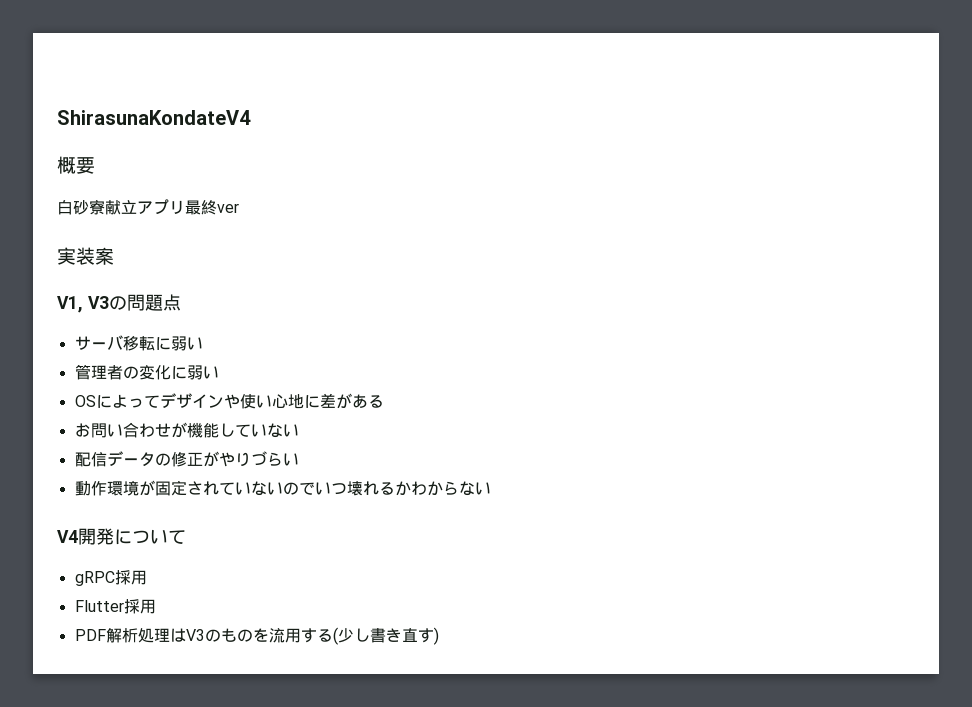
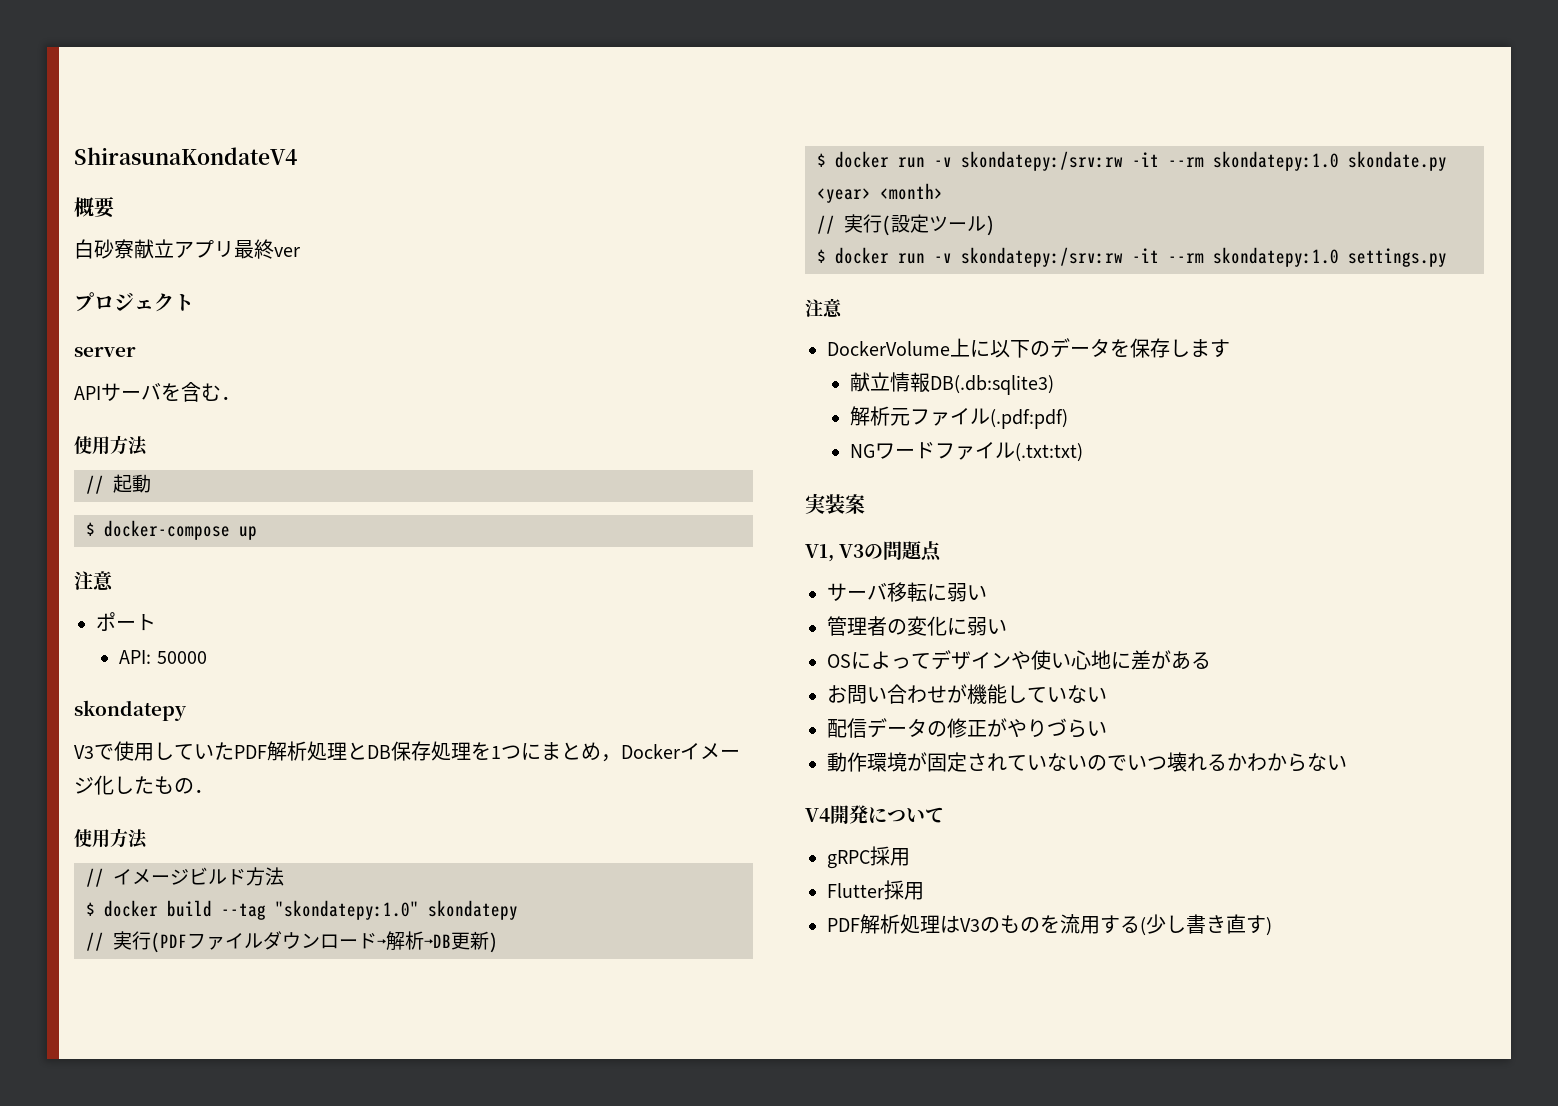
(239, 208) none -> [74,292,194,312] [74,347,136,357] [74,382,241,402] [74,435,148,456] [86,474,151,494] [86,520,257,540] [74,571,113,591] [96,612,156,631] [119,650,207,664] [74,700,187,721] [74,741,740,762] [74,775,214,795] [74,828,148,849] [86,867,284,887] [86,900,518,920] [86,931,498,953] [817,151,1447,171] [817,183,943,203] [817,214,995,236] [817,247,1447,267] [805,298,842,318] [827,338,1230,358] [850,372,1055,395] [850,406,1069,429] [850,442,1084,462] // プロジェクト // server // APIサーバを含む． // 使用方法 // // 起動 // $ docker-compose up // 注意 // ポート // API: 50000 // skondatepy // V3で使用していたPDF解析処理とDB保存処理を1つにまとめ，Dockerイメージ化したもの． // 使用方法 // // イメージビルド方法 // $ docker build --tag "skondatepy:1.0" skondatepy // // 実行(PDFファイルダウンロード→解析→DB更新) // $ docker run -v skondatepy:/srv:rw -it --rm skondatepy:1.0 skondate.py <year> <month> // // 実行(設定ツール) // $ docker run -v skondatepy:/srv:rw -it --rm skondatepy:1.0 settings.py // 注意 // DockerVolume上に以下のデータを保存します // 献立情報DB(.db:sqlite3) // 解析元ファイル(.pdf:pdf) // NGワードファイル(.txt:txt)

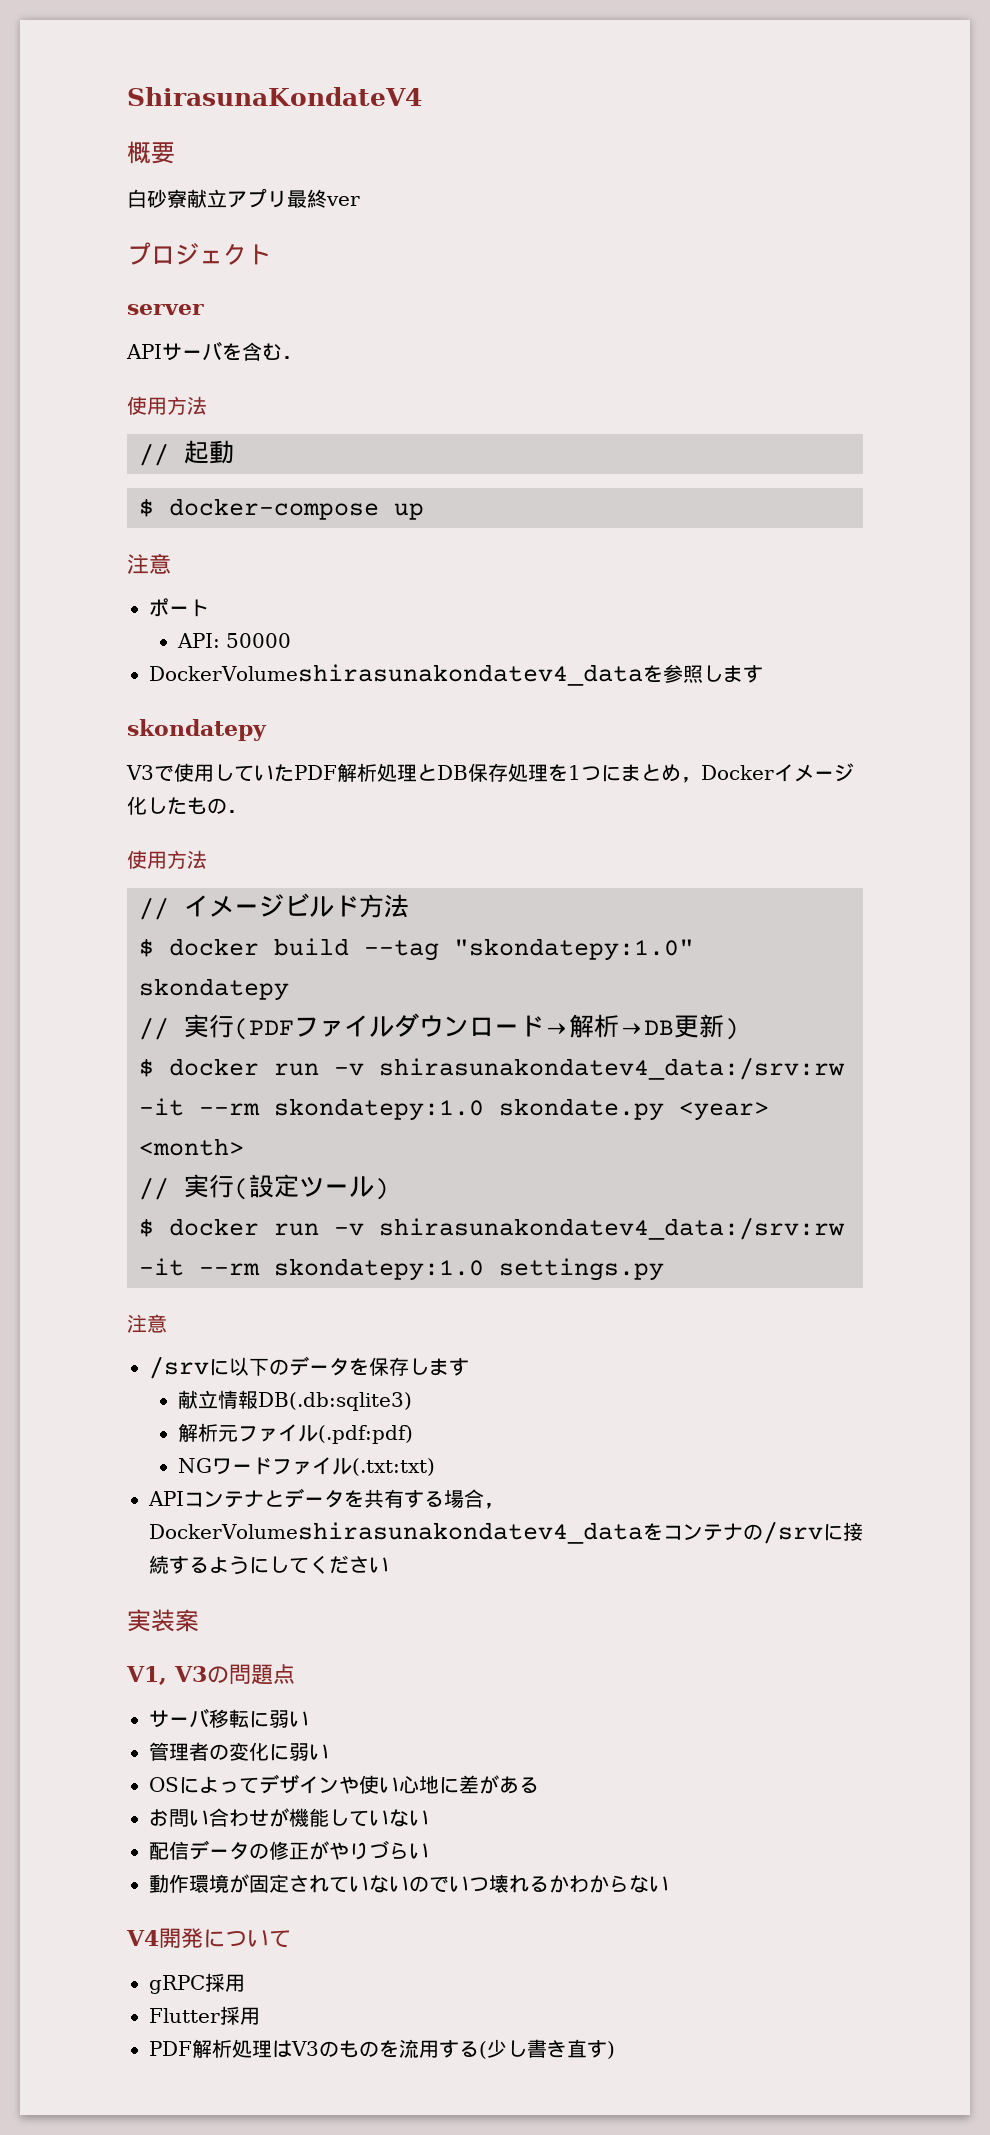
(207, 657) none -> [149,664,763,686] // DockerVolumeshirasunakondatev4_dataを参照します
[961,151,1123,171] skondatepy:/srv:rw -> [379,1057,845,1080] shirasunakondatev4_data:/srv:rw
[961,247,1123,267] skondatepy:/srv:rw -> [379,1217,845,1240] shirasunakondatev4_data:/srv:rw
[827,338,970,357] DockerVolume上 -> [149,1356,209,1379] /srv
(1084, 452) none -> [148,1488,504,1509] [149,1521,863,1544] [149,1555,389,1575] // APIコンテナとデータを共有する場合，DockerVolumeshirasunakondatev4_dataをコンテナの/srvに接続するようにしてください

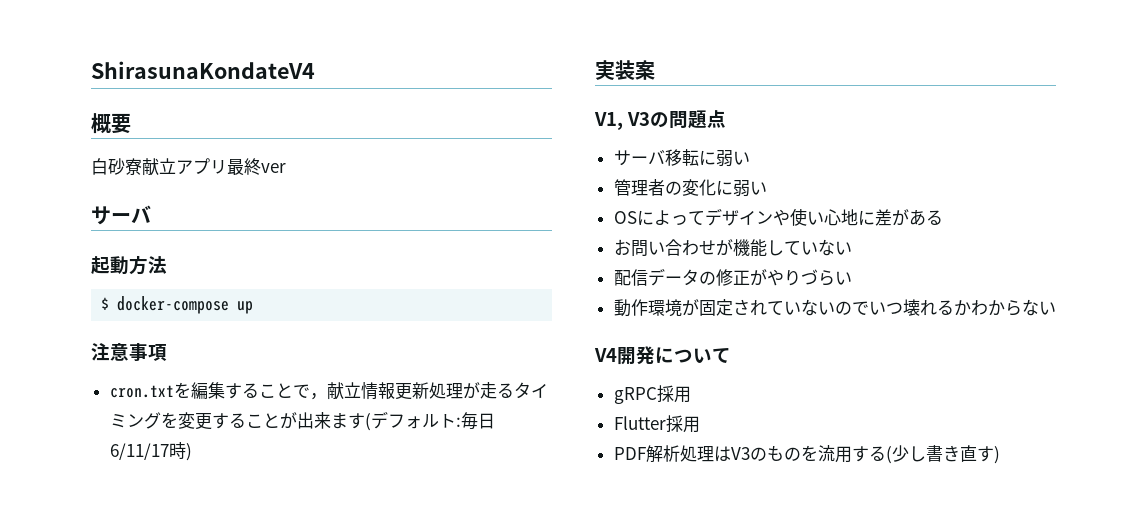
[127,242,271,265] [127,304,204,315] [126,341,302,361] [127,396,207,415] [139,440,234,466] プロジェクト // server // APIサーバを含む． // 使用方法 // // 起動 -> [91,205,151,225] [91,255,167,275] サーバ // 起動方法
[149,598,209,617] [177,633,292,648] [149,664,763,686] [127,719,267,741] [126,763,854,783] [127,796,247,815] [127,850,207,869] [139,893,409,920] [139,938,694,961] [139,978,289,1001] [139,1013,739,1040] [139,1057,845,1080] [139,1098,769,1121] [139,1138,244,1156] [139,1174,389,1200] [139,1217,845,1240] [139,1258,664,1281] [127,1314,167,1333] [149,1356,469,1379] [178,1390,413,1411] [178,1423,414,1444] [178,1457,436,1476] [148,1488,504,1509] [149,1521,863,1544] [149,1555,389,1575] // ポート // API: 50000 // DockerVolumeshirasunakondatev4_dataを参照します // skondatepy // V3で使用していたPDF解析処理とDB保存処理を1つにまとめ，Dockerイメージ化したもの． // 使用方法 // // イメージビルド方法 // $ docker build --tag "skondatepy:1.0" skondatepy // // 実行(PDFファイルダウンロード→解析→DB更新) // $ docker run -v shirasunakondatev4_data:/srv:rw -it --rm skondatepy:1.0 skondate.py <year> <month> // // 実行(設定ツール) // $ docker run -v shirasunakondatev4_data:/srv:rw -it --rm skondatepy:1.0 settings.py // 注意 // /srvに以下のデータを保存します // 献立情報DB(.db:sqlite3) // 解析元ファイル(.pdf:pdf) // NGワードファイル(.txt:txt) // APIコンテナとデータを共有する場合，DockerVolumeshirasunakondatev4_dataをコンテナの/srvに接続するようにしてください -> [129,343,167,361] [109,382,548,400] [109,411,495,431] [109,442,192,461] 事項 // cron.txtを編集することで，献立情報更新処理が走るタイミングを変更することが出来ます(デフォルト:毎日6/11/17時)

